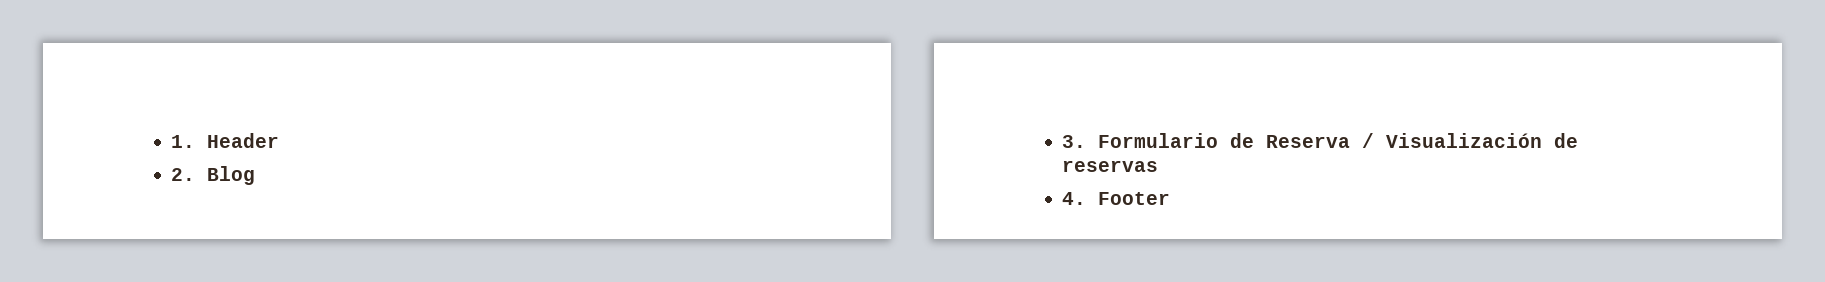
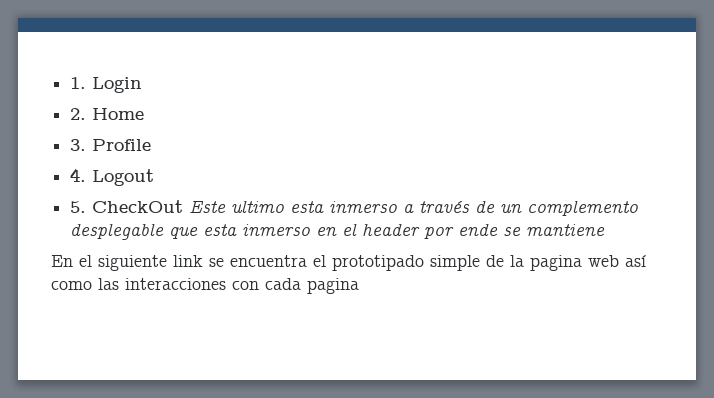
[207,133,280,148] Header -> [92,77,143,93] Login
[207,166,256,185] Blog -> [92,108,145,120] Home
[1098,133,1579,148] [1062,160,1159,172] [1062,192,1171,205] Formulario de Reserva / Visualización de reservas // 4. Footer -> [92,139,152,151] [70,168,155,186] [70,200,639,216] [70,223,606,240] [51,255,646,271] [51,278,359,294] Profile // 4. Logout // 5. CheckOut Este ultimo esta inmerso a través de un complemento desplegable que esta inmerso en el header por ende se mantiene // En el siguiente link se encuentra el prototipado simple de la pagina web así como las interacciones con cada pagina

